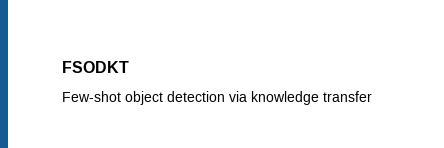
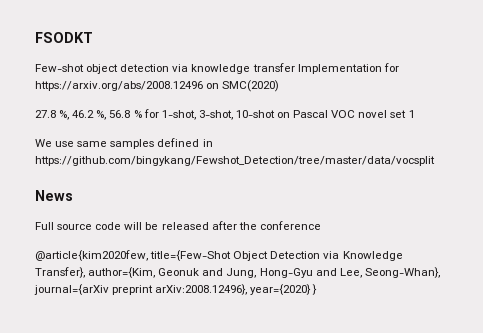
(372, 96) none -> [297,63,399,74] [35,80,280,92] [35,109,415,120] [35,138,213,149] [35,156,435,166] [35,190,73,201] [35,221,321,230] [35,250,403,261] [35,267,440,278] [34,284,318,295] Implementation for https://arxiv.org/abs/2008.12496 on SMC(2020) // 27.8 %, 46.2 %, 56.8 % for 1-shot, 3-shot, 10-shot on Pascal VOC novel set 1 // We use same samples defined in https://github.com/bingykang/Fewshot_Detection/tree/master/data/vocsplit // News // Full source code will be released after the conference // @article{kim2020few, title={Few-Shot Object Detection via Knowledge Transfer}, author={Kim, Geonuk and Jung, Hong-Gyu and Lee, Seong-Whan}, journal={arXiv preprint arXiv:2008.12496}, year={2020} }

